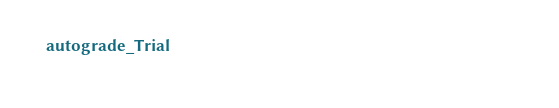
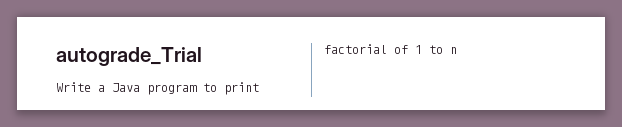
(170, 47) none -> [56,82,259,95] [324,44,457,54] // Write a Java program to print factorial of 1 to n

